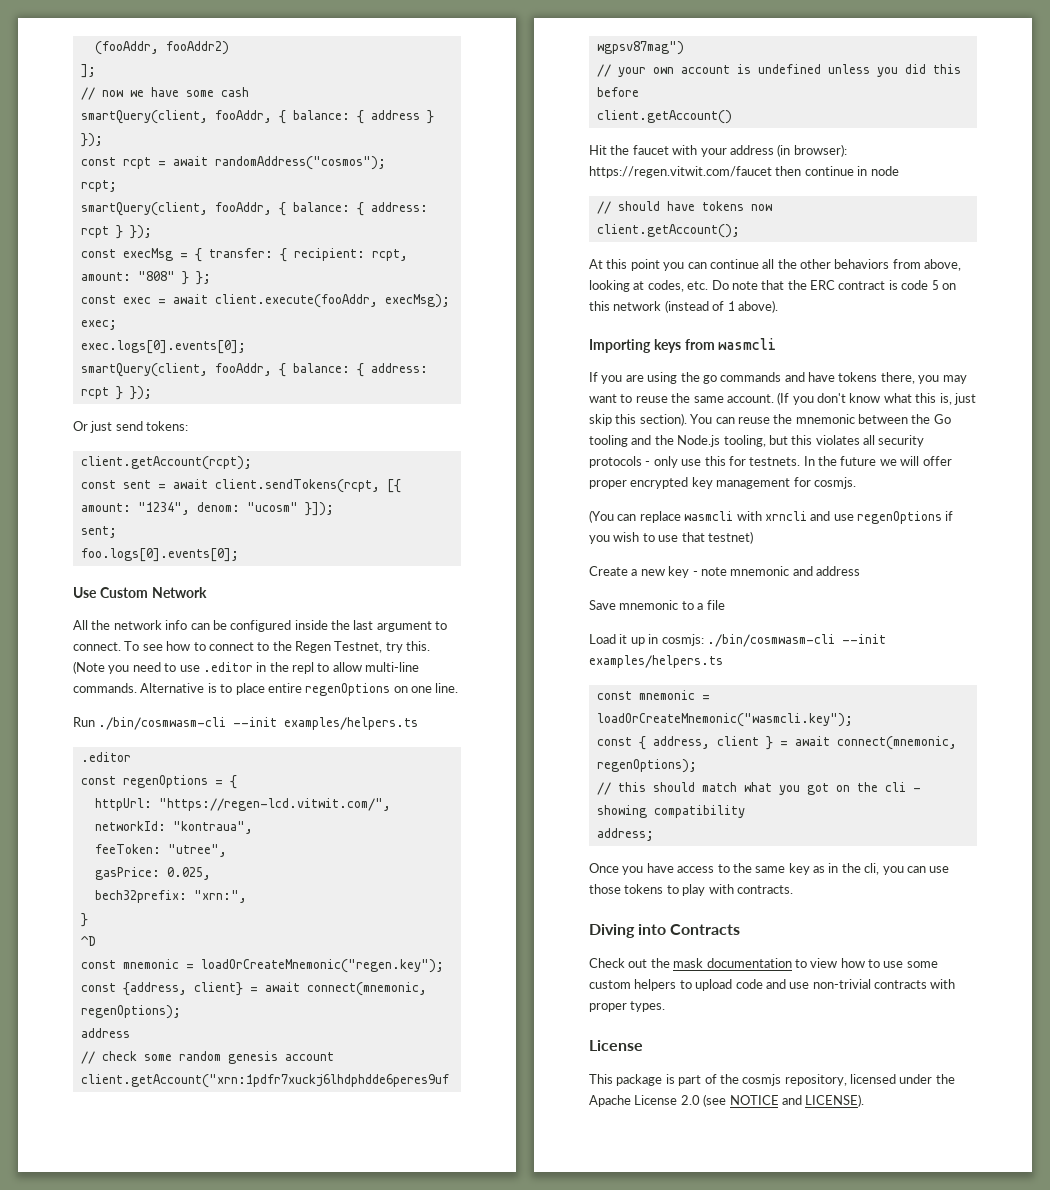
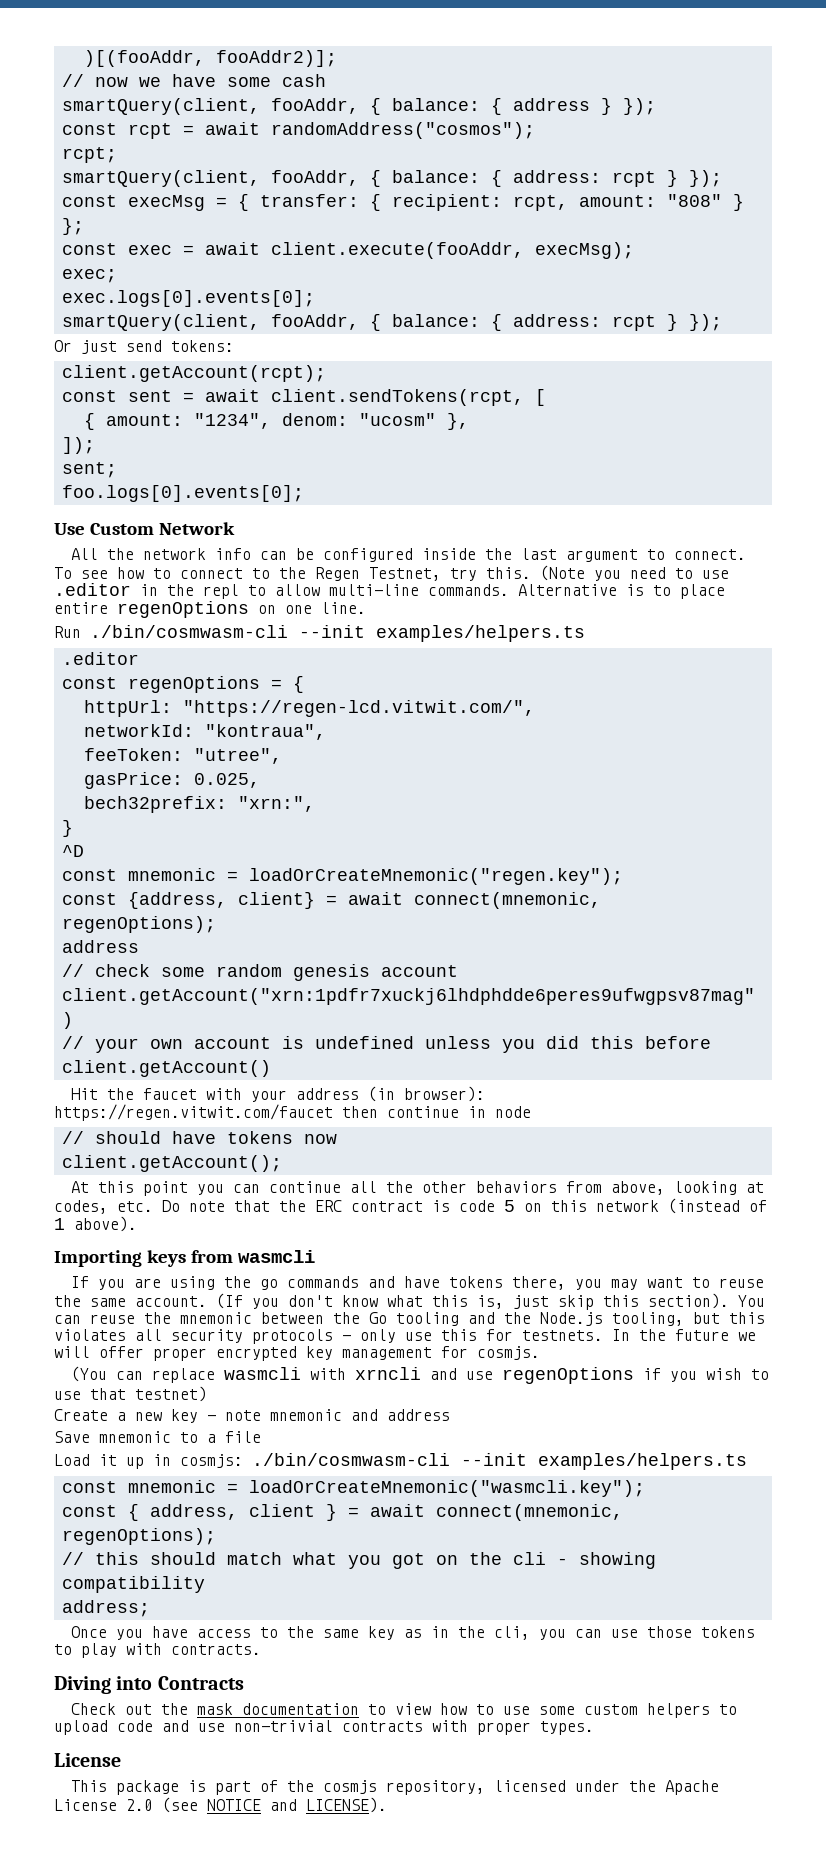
[94,41,229,55] [80,64,96,78] (fooAddr, fooAddr2) // ]; -> [83,50,337,67] )[(fooAddr, fooAddr2)];
[386,479,401,493] [{ -> [534,389,546,406] [83,413,95,430] [ // {
[304,502,334,516] }]); -> [446,413,469,430] [61,437,95,454] }, // ]);

